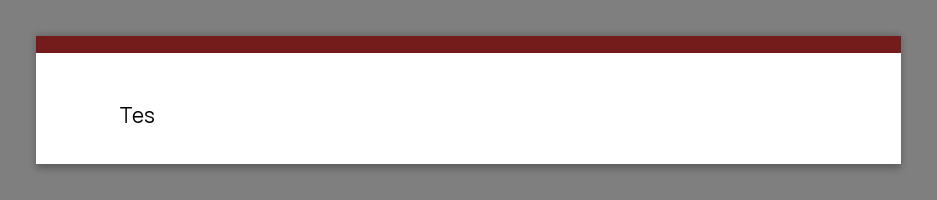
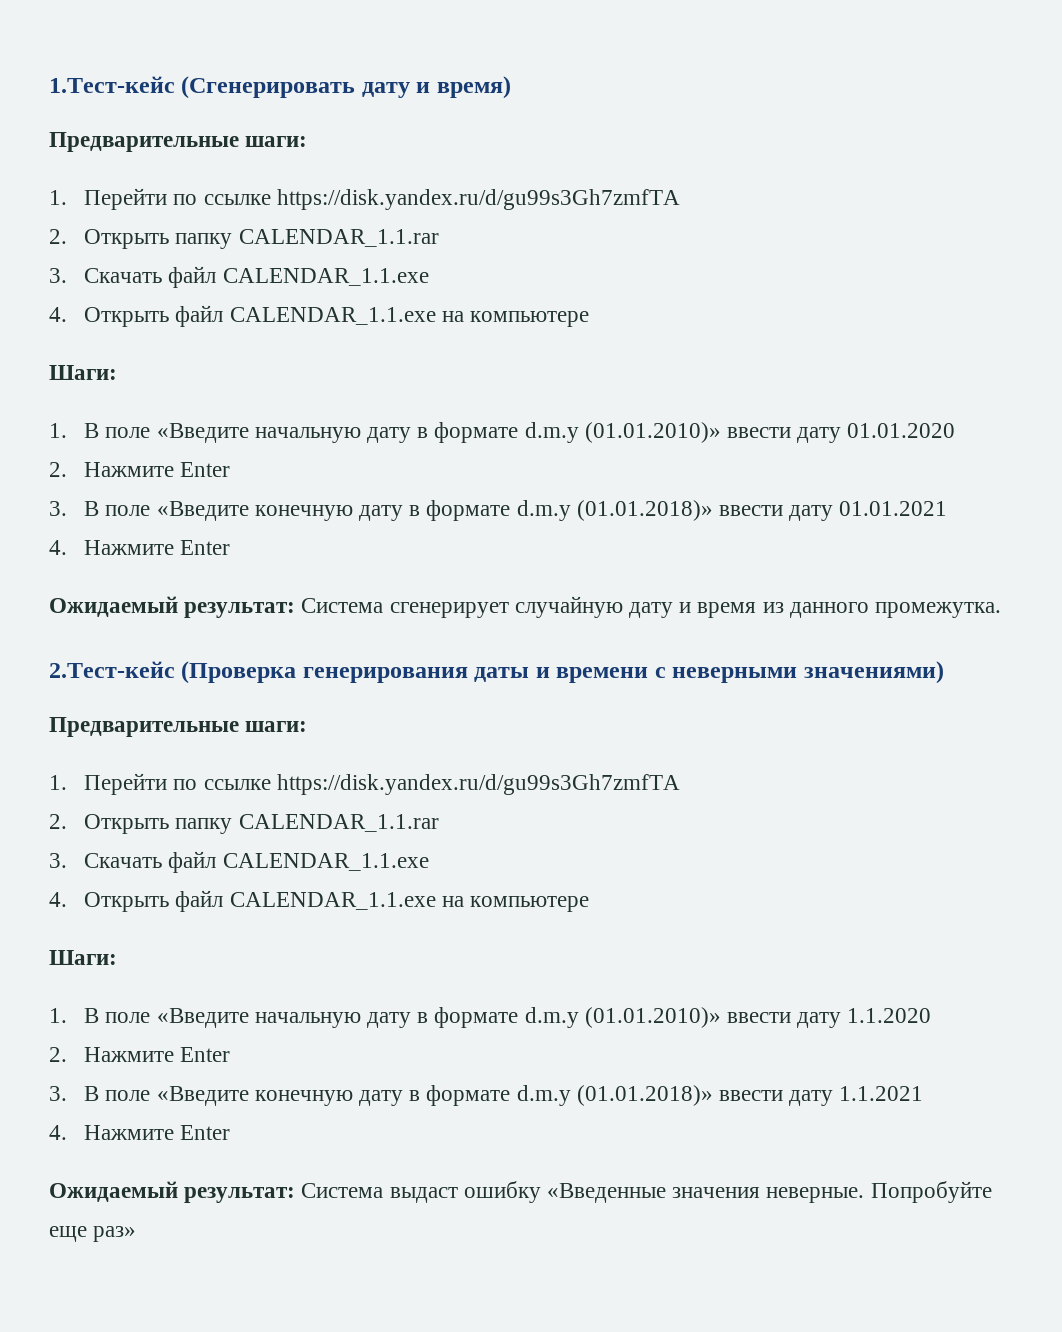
[120,107,155,123] Tes -> [49,76,511,99] [49,132,308,152] [49,188,680,210] [49,229,439,249] [49,266,429,288] [49,305,589,327] [49,365,117,380] [49,422,956,443] [49,462,231,477] [49,500,948,521] [49,540,231,555] [49,596,1002,618] [49,661,944,684] [49,717,308,737] [49,773,680,795] [49,814,439,834] [49,851,429,873] [49,890,589,912] [49,950,117,965] [49,1007,932,1028] [49,1047,231,1062] [49,1085,924,1106] [49,1125,231,1140] [49,1181,992,1203] [49,1226,137,1242] 1.Тест-кейс (Сгенерировать дату и время) // Предварительные шаги: // 1. Перейти по ссылке https://disk.yandex.ru/d/gu99s3Gh7zmfTA // 2. Открыть папку CALENDAR_1.1.rar // 3. Скачать файл CALENDAR_1.1.exe // 4. Открыть файл CALENDAR_1.1.exe на компьютере // Шаги: // 1. В поле «Введите начальную дату в формате d.m.y (01.01.2010)» ввести дату 01.01.2020 // 2. Нажмите Enter // 3. В поле «Введите конечную дату в формате d.m.y (01.01.2018)» ввести дату 01.01.2021 // 4. Нажмите Enter // Ожидаемый результат: Система сгенерирует случайную дату и время из данного промежутка. // 2.Тест-кейс (Проверка генерирования даты и времени с неверными значениями) // Предварительные шаги: // 1. Перейти по ссылке https://disk.yandex.ru/d/gu99s3Gh7zmfTA // 2. Открыть папку CALENDAR_1.1.rar // 3. Скачать файл CALENDAR_1.1.exe // 4. Открыть файл CALENDAR_1.1.exe на компьютере // Шаги: // 1. В поле «Введите начальную дату в формате d.m.y (01.01.2010)» ввести дату 1.1.2020 // 2. Нажмите Enter // 3. В поле «Введите конечную дату в формате d.m.y (01.01.2018)» ввести дату 1.1.2021 // 4. Нажмите Enter // Ожидаемый результат: Система выдаст ошибку «Введенные значения неверные. Попробуйте еще раз»

